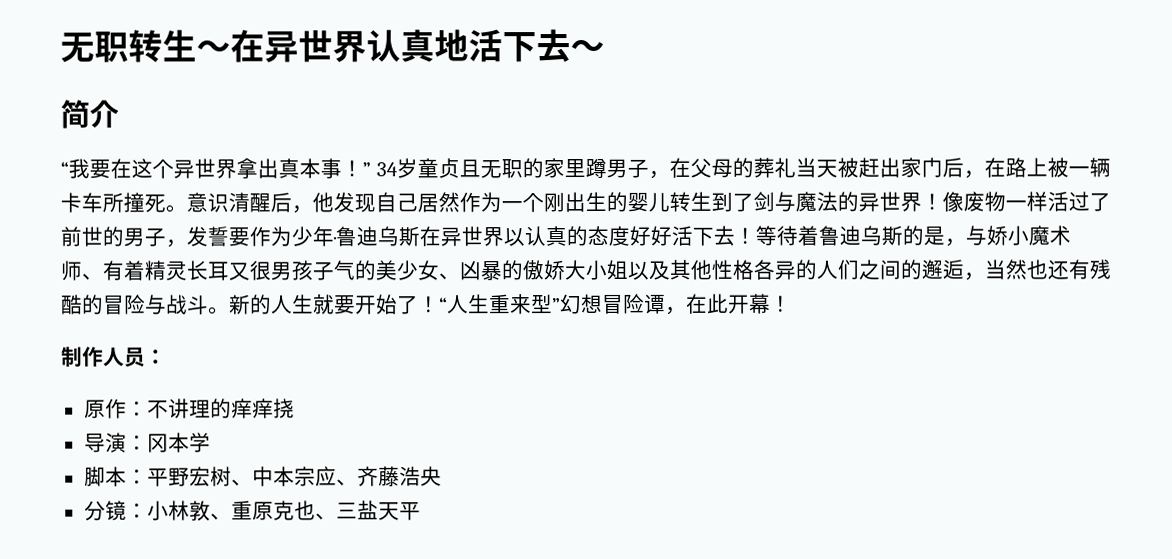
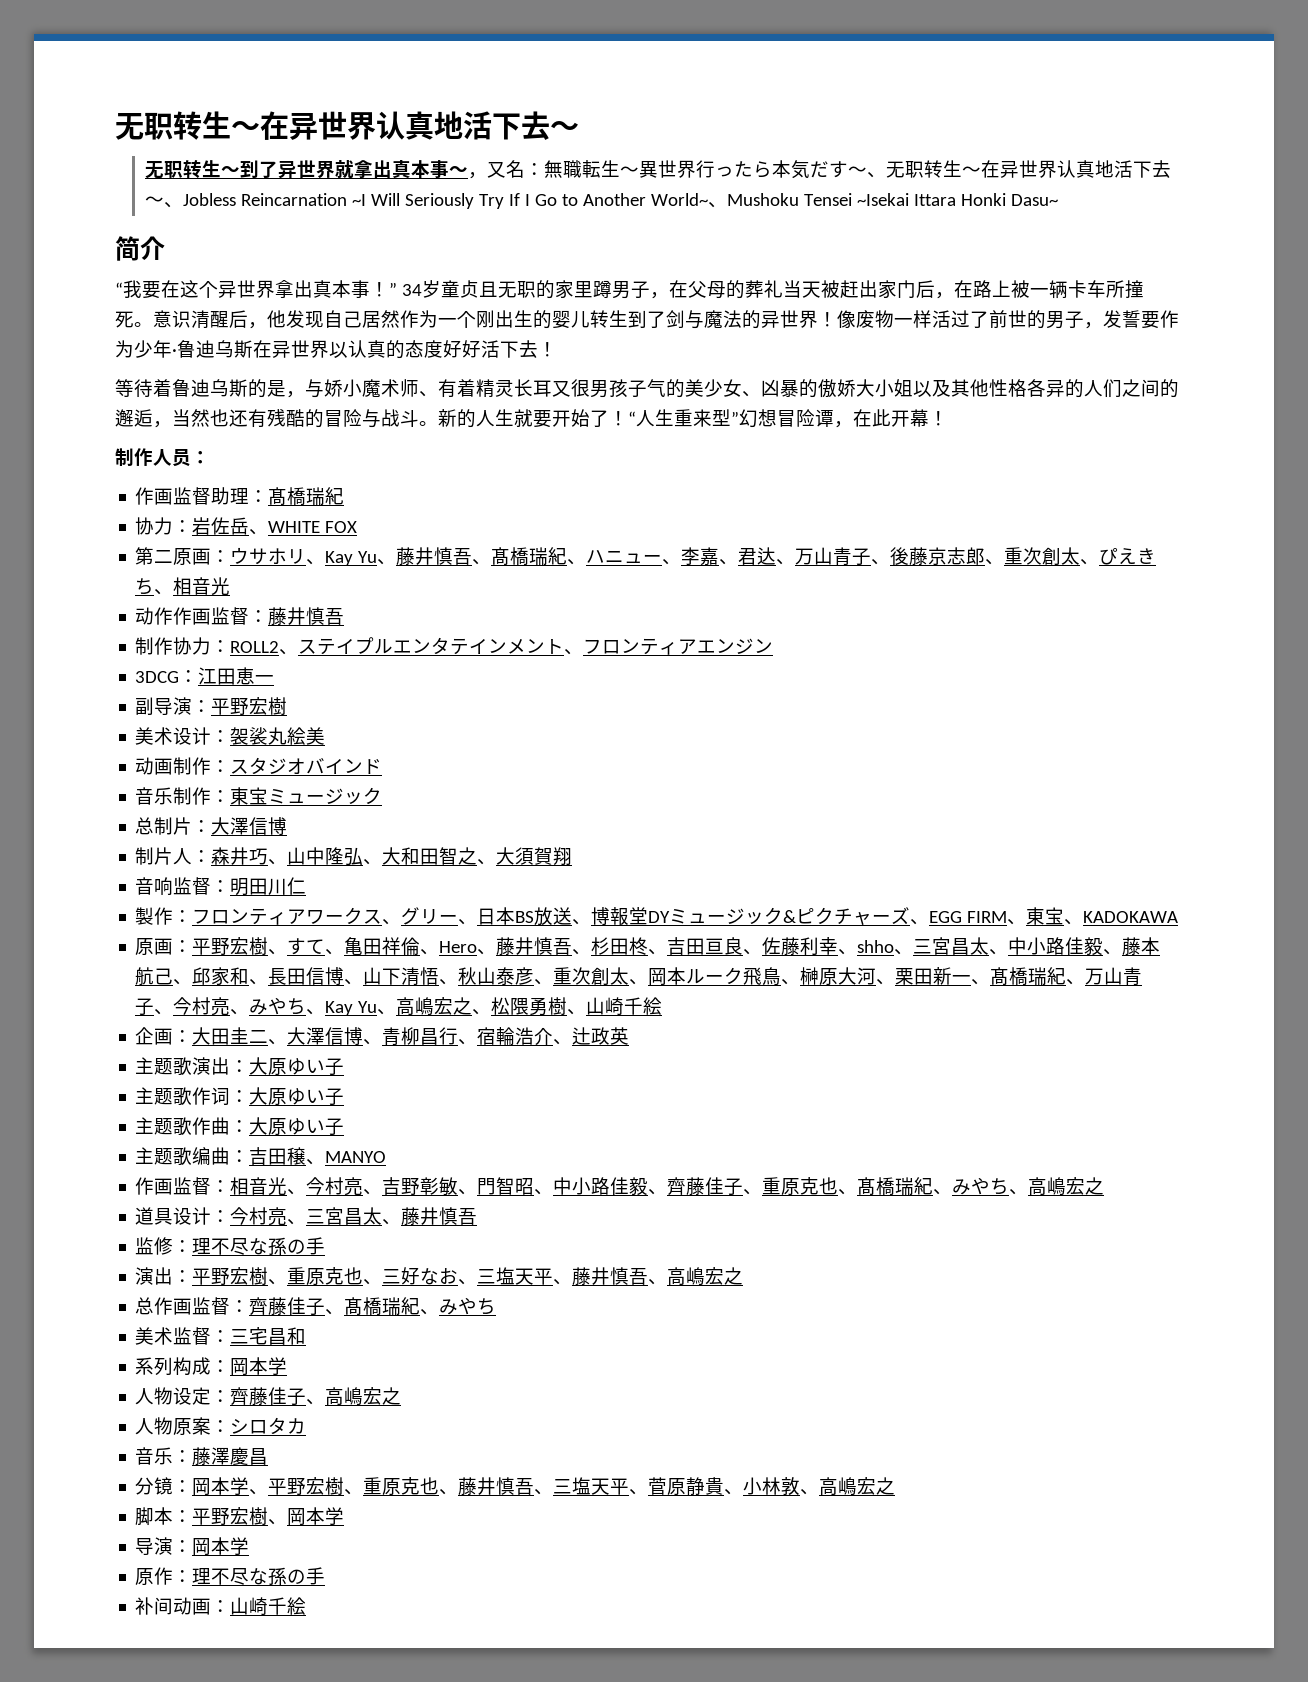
[60,29,605,63] 无职转生～在异世界认真地活下去～ -> [115,111,579,140] [145,160,1172,179] [145,193,1059,209] 无职转生～在异世界认真地活下去～ // 无职转生～到了异世界就拿出真本事～，又名：無職転生～異世界行ったら本気だす～、无职转生～在异世界认真地活下去～、Jobless Reincarnation ~I Will Seriously Try If I Go to Another World~、Mushoku Tensei ~Isekai Ittara Honki Dasu~
(756, 235) none -> (557, 349) //
[83,398,295,419] [83,432,211,453] [83,466,442,487] [83,500,421,522] 原作：不讲理的痒痒挠 // 导演：冈本学 // 脚本：平野宏树、中本宗应、齐藤浩央 // 分镜：小林敦、重原克也、三盐天平 -> [135,487,345,506] [135,517,358,535] [135,547,1157,566] [135,577,231,596] [135,607,345,626] [135,637,774,655] [135,667,275,685] [135,697,288,716] [135,727,326,745] [135,757,383,775] [135,787,383,805] [135,817,288,835] [135,847,573,866] [135,877,307,896] [135,907,1179,926] [135,937,1161,956] [135,967,1143,986] [135,997,663,1016] [135,1027,630,1046] [135,1057,345,1076] [135,1087,345,1106] [135,1117,345,1136] [135,1147,387,1166] [135,1177,1105,1196] [135,1207,478,1226] [135,1237,326,1255] [135,1267,744,1286] [135,1297,497,1316] [135,1327,307,1345] [135,1357,288,1376] [135,1387,402,1406] [135,1417,307,1435] [135,1447,269,1466] [135,1476,896,1496] [135,1507,345,1526] [135,1537,250,1556] [135,1567,326,1585] [135,1597,307,1615] 作画监督助理：髙橋瑞紀 // 协力：岩佐岳、WHITE FOX // 第二原画：ウサホリ、Kay Yu、藤井慎吾、髙橋瑞紀、ハニュー、李嘉、君达、万山青子、後藤京志郎、重次創太、ぴえきち、相音光 // 动作作画监督：藤井慎吾 // 制作协力：ROLL2、ステイプルエンタテインメント、フロンティアエンジン // 3DCG：江田恵一 // 副导演：平野宏樹 // 美术设计：袈裟丸絵美 // 动画制作：スタジオバインド // 音乐制作：東宝ミュージック // 总制片：大澤信博 // 制片人：森井巧、山中隆弘、大和田智之、大須賀翔 // 音响监督：明田川仁 // 製作：フロンティアワークス、グリー、日本BS放送、博報堂DYミュージック&ピクチャーズ、EGG FIRM、東宝、KADOKAWA // 原画：平野宏樹、すて、亀田祥倫、Hero、藤井慎吾、杉田柊、吉田亘良、佐藤利幸、shho、三宮昌太、中小路佳毅、藤本航己、邱家和、長田信博、山下清悟、秋山泰彦、重次創太、岡本ルーク飛鳥、榊原大河、栗田新一、髙橋瑞紀、万山青子、今村亮、みやち、Kay Yu、高嶋宏之、松隈勇樹、山崎千絵 // 企画：大田圭二、大澤信博、青柳昌行、宿輪浩介、辻政英 // 主题歌演出：大原ゆい子 // 主题歌作词：大原ゆい子 // 主题歌作曲：大原ゆい子 // 主题歌编曲：吉田穣、MANYO // 作画监督：相音光、今村亮、吉野彰敏、門智昭、中小路佳毅、齊藤佳子、重原克也、髙橋瑞紀、みやち、高嶋宏之 // 道具设计：今村亮、三宮昌太、藤井慎吾 // 监修：理不尽な孫の手 // 演出：平野宏樹、重原克也、三好なお、三塩天平、藤井慎吾、高嶋宏之 // 总作画监督：齊藤佳子、髙橋瑞紀、みやち // 美术监督：三宅昌和 // 系列构成：岡本学 // 人物设定：齊藤佳子、高嶋宏之 // 人物原案：シロタカ // 音乐：藤澤慶昌 // 分镜：岡本学、平野宏樹、重原克也、藤井慎吾、三塩天平、菅原静貴、小林敦、高嶋宏之 // 脚本：平野宏樹、岡本学 // 导演：岡本学 // 原作：理不尽な孫の手 // 补间动画：山崎千絵

